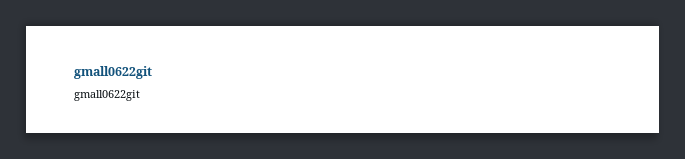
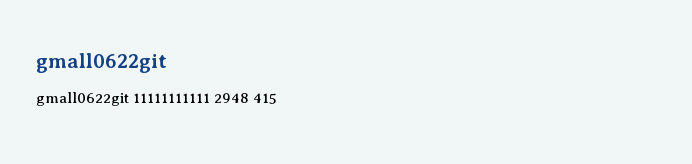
(140, 95) none -> [133,93,278,104] 11111111111 2948 415

